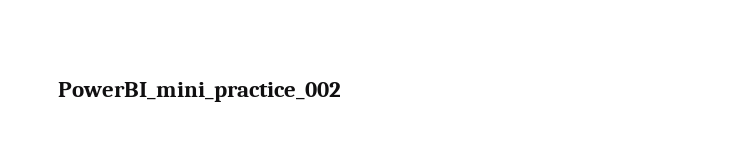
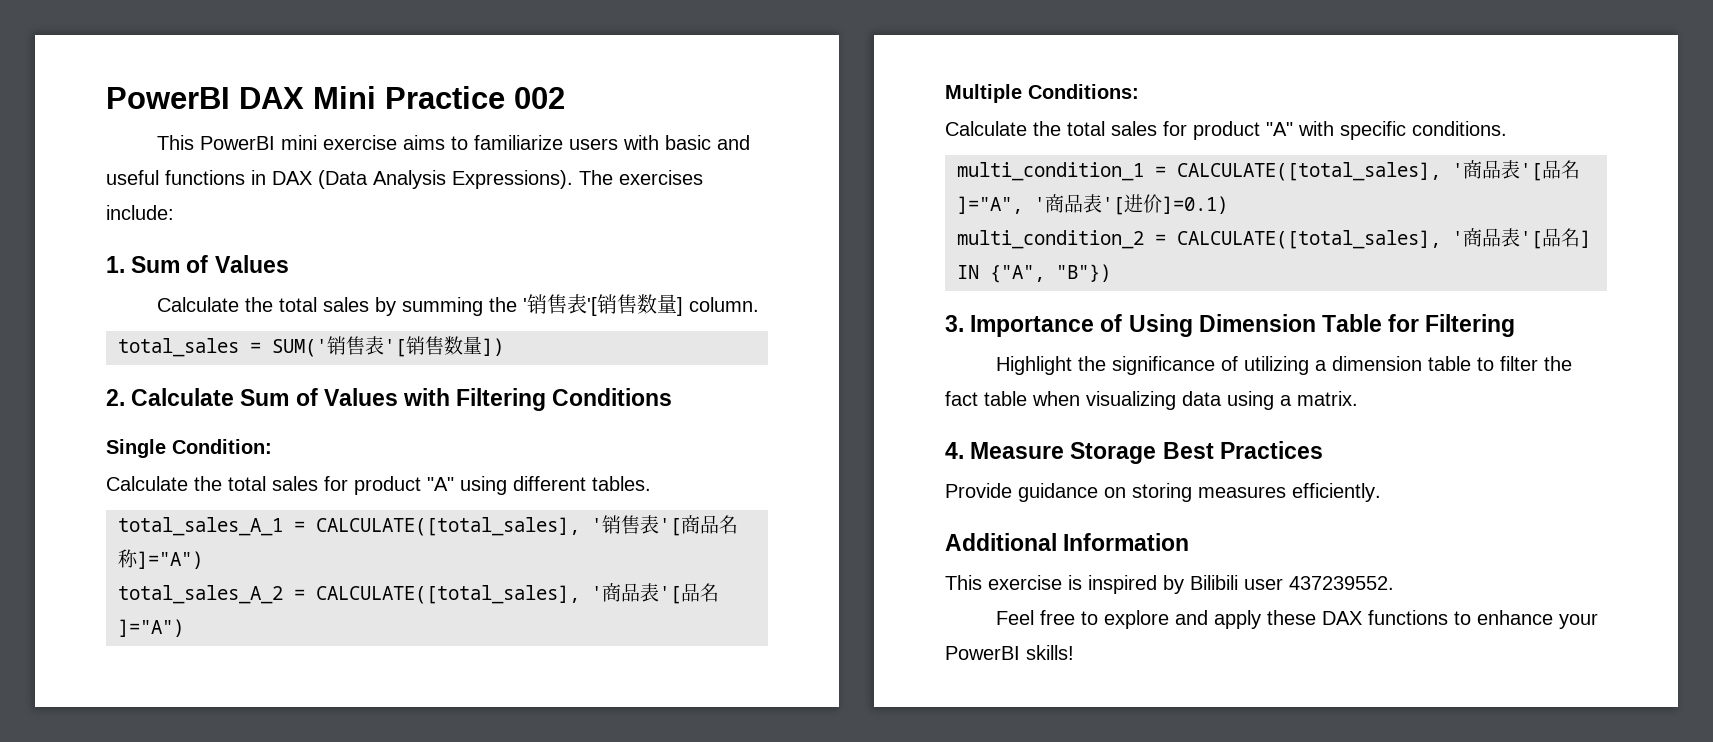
[58,82,341,102] PowerBI_mini_practice_002 -> [106,86,565,109] [157,135,751,150] [106,170,703,189] [106,205,174,220] [106,255,289,273] [157,294,760,316] [118,336,504,357] [106,388,673,411] [106,439,272,458] [106,476,651,495] [118,515,738,536] [118,549,203,569] [118,583,719,604] [118,619,184,637] [945,84,1139,103] [945,121,1507,140] [957,160,1580,181] [957,194,1228,215] [957,228,1591,249] [957,264,1111,283] [945,314,1516,337] [996,356,1573,375] [945,391,1358,410] [945,441,1323,464] [945,483,1381,502] [945,533,1190,551] [945,575,1394,594] [996,610,1599,629] [945,645,1074,660] PowerBI DAX Mini Practice 002 // This PowerBI mini exercise aims to familiarize users with basic and useful functions in DAX (Data Analysis Expressions). The exercises include: // 1. Sum of Values // Calculate the total sales by summing the '销售表'[销售数量] column. // total_sales = SUM('销售表'[销售数量]) // 2. Calculate Sum of Values with Filtering Conditions // Single Condition: // Calculate the total sales for product "A" using different tables. // total_sales_A_1 = CALCULATE([total_sales], '销售表'[商品名称]="A") // total_sales_A_2 = CALCULATE([total_sales], '商品表'[品名]="A") // Multiple Conditions: // Calculate the total sales for product "A" with specific conditions. // multi_condition_1 = CALCULATE([total_sales], '商品表'[品名]="A", '商品表'[进价]=0.1) // multi_condition_2 = CALCULATE([total_sales], '商品表'[品名] IN {"A", "B"}) // 3. Importance of Using Dimension Table for Filtering // Highlight the significance of utilizing a dimension table to filter the fact table when visualizing data using a matrix. // 4. Measure Storage Best Practices // Provide guidance on storing measures efficiently. // Additional Information // This exercise is inspired by Bilibili user 437239552. // Feel free to explore and apply these DAX functions to enhance your PowerBI skills!

